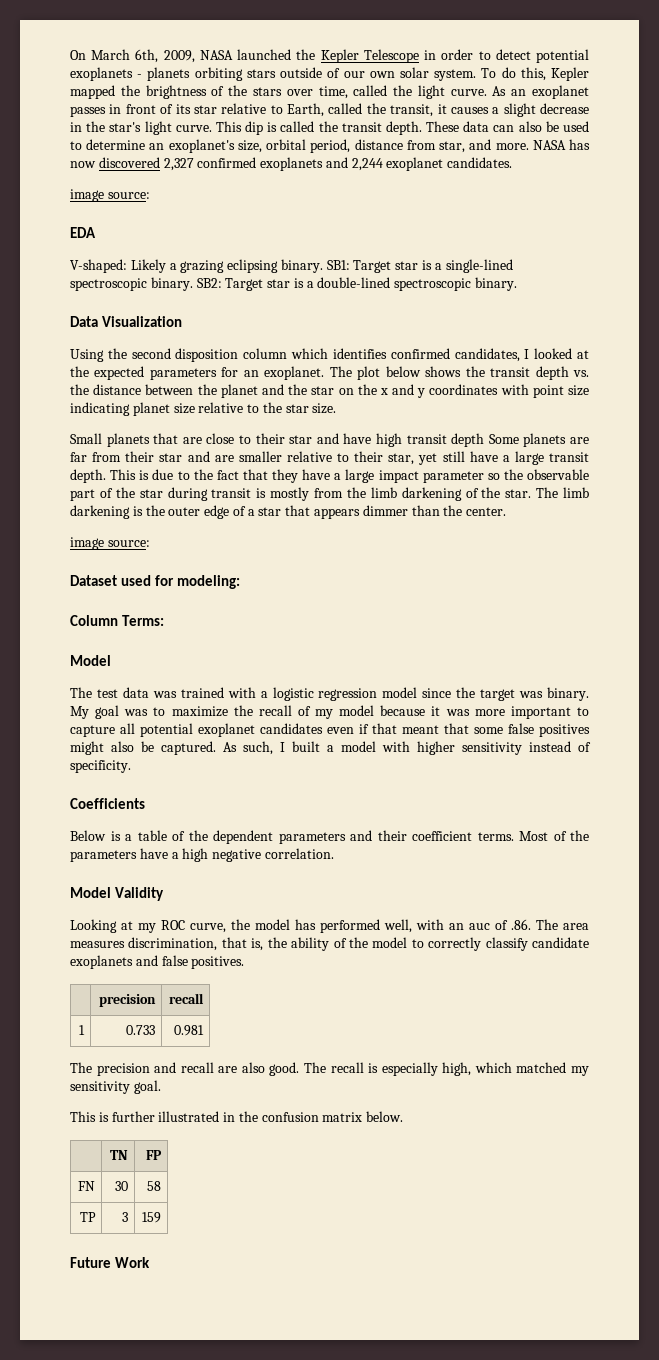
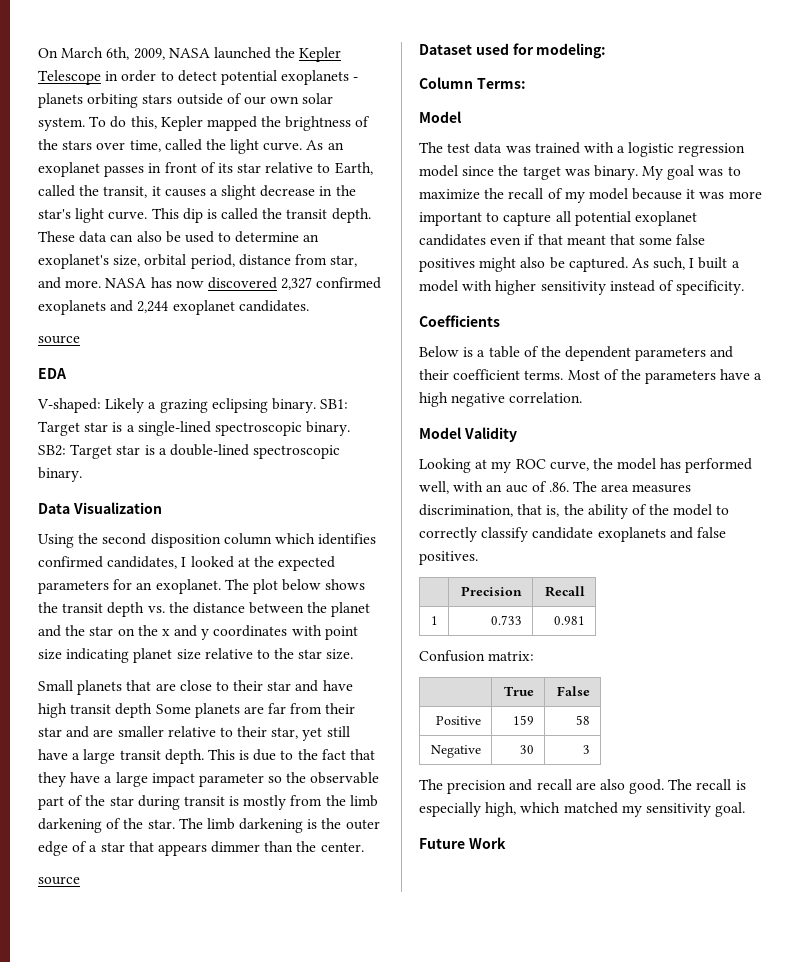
[70,189,150,202] image source: -> [38,335,80,344] source
[70,537,150,550] image source: -> [38,876,80,885] source
[99,994,157,1007] [169,993,205,1004] precision | recall -> [461,586,523,596] [545,586,586,597] Precision | Recall
(205, 1030) none -> [419,650,535,662] [504,686,535,696] [557,686,591,696] [436,716,482,725] [513,715,535,725] [576,715,591,725] [431,745,482,758] [520,745,535,754] [583,745,591,754] // Confusion matrix: // | True | False // Positive | 159 | 58 // Negative | 30 | 3
[70,1111,404,1122] [110,1150,129,1160] [146,1150,163,1160] [78,1181,96,1191] [115,1181,129,1191] [147,1181,162,1191] [80,1212,97,1222] [122,1212,129,1222] [142,1212,162,1223] // This is further illustrated in the confusion matrix below. // | TN | FP // FN | 30 | 58 // TP | 3 | 159 -> (746, 809) none

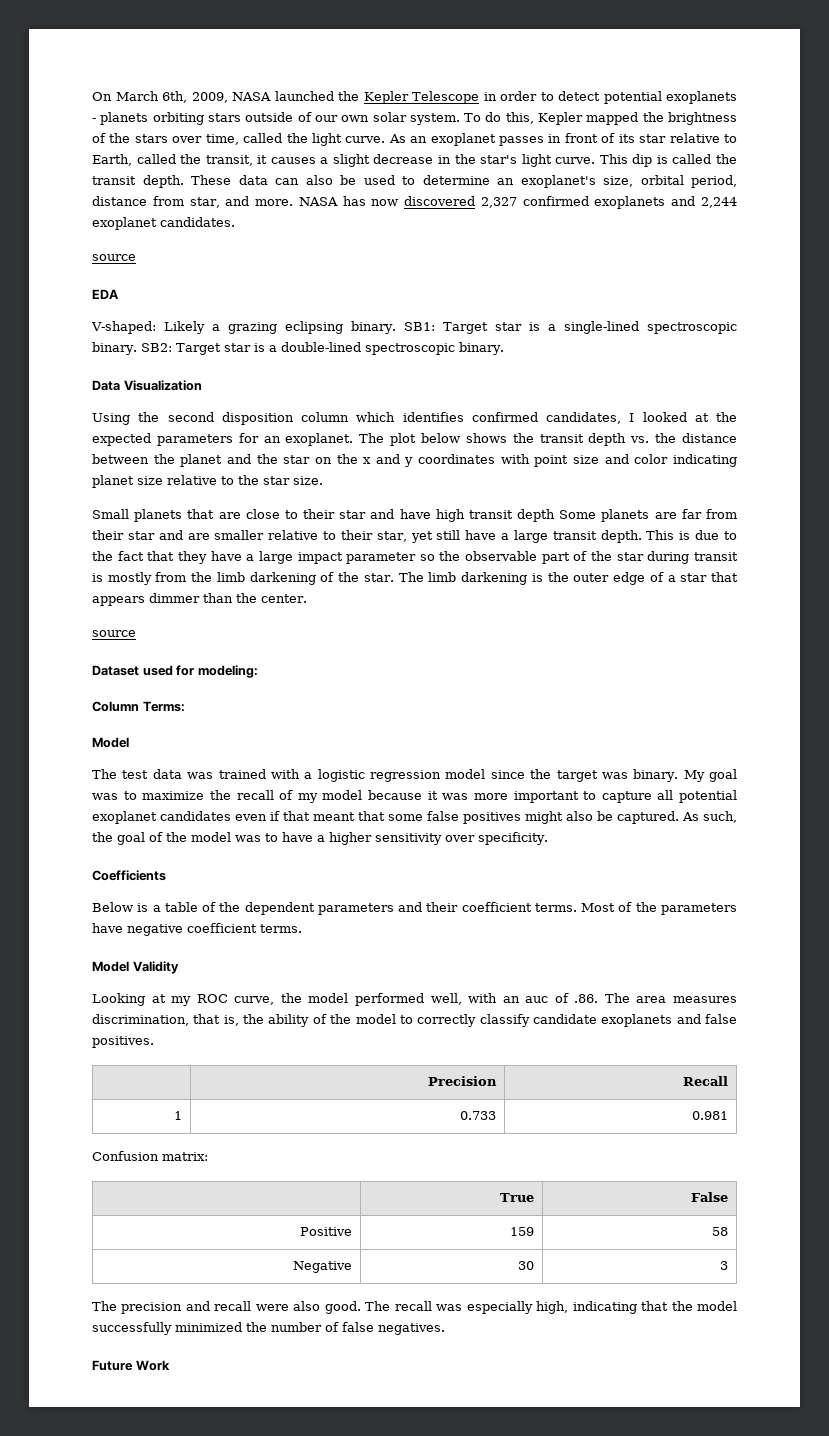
(62, 654) none -> [604,454,669,464] and color
[689,257,740,269] [419,280,674,295] I built a model with higher sensitivity instead of -> [92,832,475,845] the goal of the model was to have a higher sensitivity over
[754,373,763,380] [419,392,583,407] a high negative correlation. -> [127,923,302,936] negative coefficient terms.
[660,458,682,469] has -> (349, 998) none
[575,782,596,790] are -> [255,1304,289,1311] were
[735,780,746,790] is -> [436,1304,463,1311] was
[520,802,746,817] which matched my sensitivity goal. -> [572,1301,737,1314] [92,1322,445,1335] indicating that the model successfully minimized the number of false negatives.

